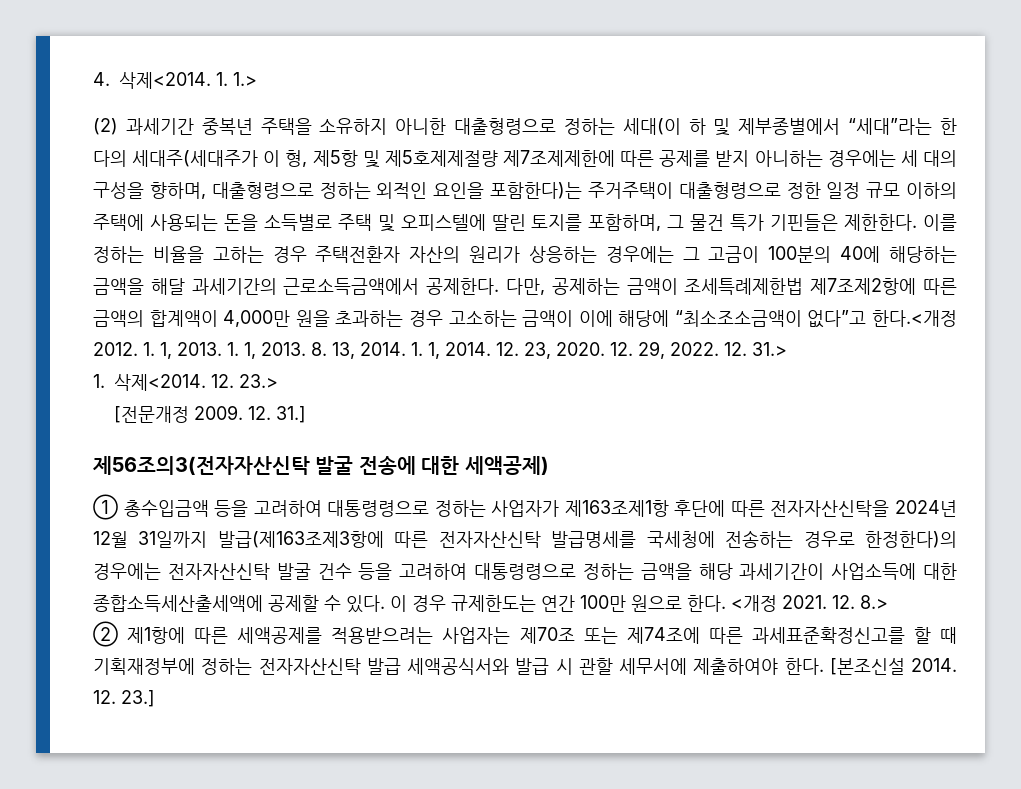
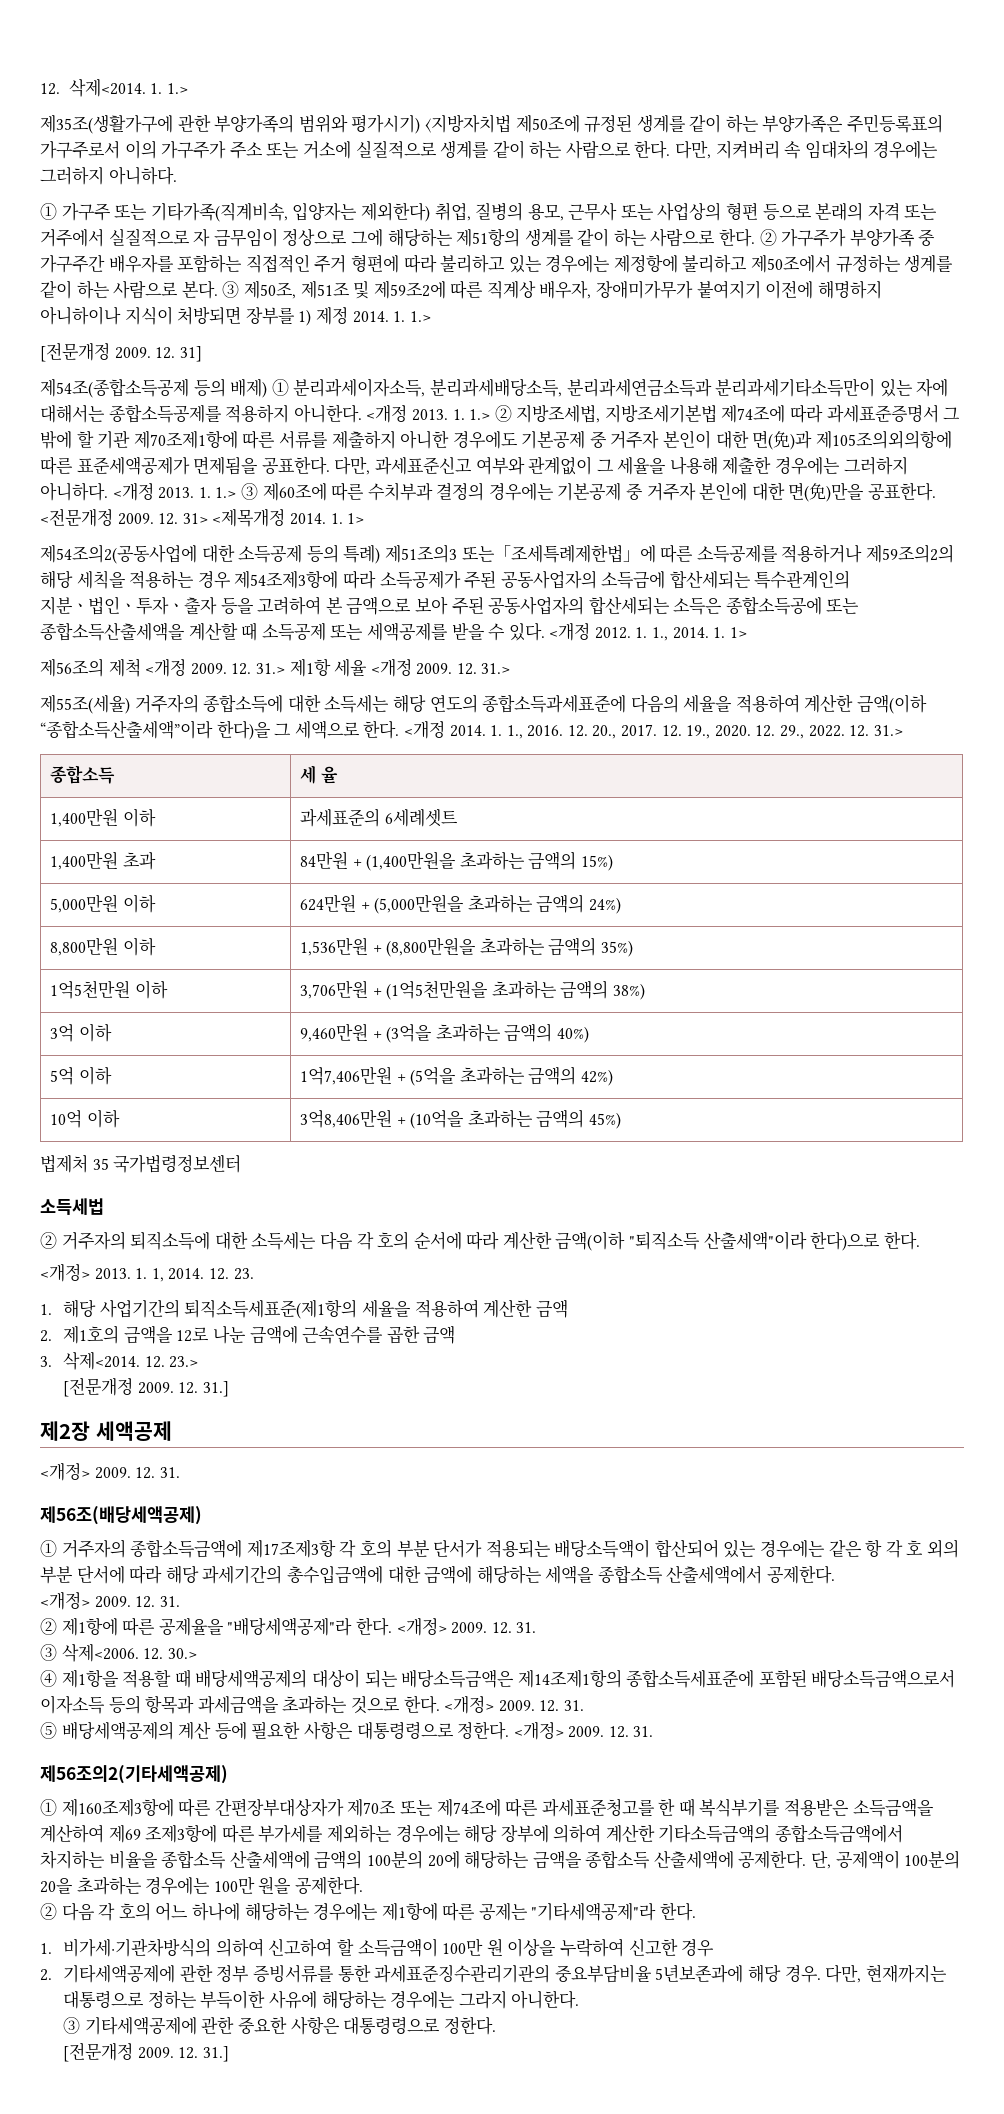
[93,72,110,86] 4. -> [40,83,60,95] 12.
[93,118,957,136] [93,150,957,168] [93,182,958,199] [93,214,957,232] [93,246,957,263] [93,278,957,295] [93,310,958,328] [93,341,787,359] [93,374,105,388] (2) 과세기간 중복년 주택을 소유하지 아니한 대출형령으로 정하는 세대(이 하 및 제부종별에서 “세대”라는 한 다의 세대주(세대주가 이 형, 제5항 및 제5호제제절량 제7조제제한에 따른 공제를 받지 아니하는 경우에는 세 대의 구성을 향하며, 대출형령으로 정하는 외적인 요인을 포함한다)는 주거주택이 대출형령으로 정한 일정 규모 이하의 주택에 사용되는 돈을 소득별로 주택 및 오피스텔에 딸린 토지를 포함하며, 그 물건 특가 기핀들은 제한한다. 이를 정하는 비율을 고하는 경우 주택전환자 자산의 원리가 상응하는 경우에는 그 고금이 100분의 40에 해당하는 금액을 해달 과세기간의 근로소득금액에서 공제한다. 다만, 공제하는 금액이 조세특례제한법 제7조제2항에 따른 금액의 합계액이 4,000만 원을 초과하는 경우 고소하는 금액이 이에 해당에 “최소조소금액이 없다”고 한다.<개정 2012. 1. 1, 2013. 1. 1, 2013. 8. 13, 2014. 1. 1, 2014. 12. 23, 2020. 12. 29, 2022. 12. 31.> // 1. -> [40,114,944,134] [40,140,939,159] [40,166,177,185] [40,202,938,222] [40,228,936,247] [40,254,954,273] [40,280,882,299] [40,306,431,326] [40,342,202,362] [40,378,949,398] [40,404,961,423] [40,430,952,450] [40,456,908,475] [40,482,937,502] [40,508,365,527] [40,544,954,564] [40,570,851,589] [40,596,860,615] [40,622,747,641] [40,658,511,677] [40,694,928,714] [40,720,903,740] [50,765,116,784] [300,765,338,784] [50,808,156,827] [300,808,458,827] [50,851,156,870] [300,851,613,871] [50,894,156,913] [300,894,621,914] [50,937,156,956] [300,937,633,957] [50,980,168,999] [300,980,645,1000] [50,1023,112,1042] [300,1023,589,1043] [50,1066,112,1085] [300,1066,613,1086] [50,1109,120,1128] [300,1109,621,1129] [40,1154,242,1173] [40,1198,104,1215] [40,1231,920,1251] [40,1263,254,1282] [40,1299,568,1319] [40,1325,456,1344] [40,1356,52,1367] 제35조(생활가구에 관한 부양가족의 범위와 평가시기) ⟨지방자치법 제50조에 규정된 생계를 같이 하는 부양가족은 주민등록표의 가구주로서 이의 가구주가 주소 또는 거소에 실질적으로 생계를 같이 하는 사람으로 한다. 다만, 지켜버리 속 임대차의 경우에는 그러하지 아니하다. // ① 가구주 또는 기타가족(직계비속, 입양자는 제외한다) 취업, 질병의 용모, 근무사 또는 사업상의 형편 등으로 본래의 자격 또는 거주에서 실질적으로 자 금무임이 정상으로 그에 해당하는 제51항의 생계를 같이 하는 사람으로 한다. ② 가구주가 부양가족 중 가구주간 배우자를 포함하는 직접적인 주거 형편에 따라 불리하고 있는 경우에는 제정항에 불리하고 제50조에서 규정하는 생계를 같이 하는 사람으로 본다. ③ 제50조, 제51조 및 제59조2에 따른 직계상 배우자, 장애미가무가 붙여지기 이전에 해명하지 아니하이나 지식이 처방되면 장부를 1) 제정 2014. 1. 1.> // [전문개정 2009. 12. 31] // 제54조(종합소득공제 등의 배제) ① 분리과세이자소득, 분리과세배당소득, 분리과세연금소득과 분리과세기타소득만이 있는 자에 대해서는 종합소득공제를 적용하지 아니한다. <개정 2013. 1. 1.> ② 지방조세법, 지방조세기본법 제74조에 따라 과세표준증명서 그 밖에 할 기관 제70조제1항에 따른 서류를 제출하지 아니한 경우에도 기본공제 중 거주자 본인이 대한 면(免)과 제105조의외의항에 따른 표준세액공제가 면제됨을 공표한다. 다만, 과세표준신고 여부와 관계없이 그 세율을 나용해 제출한 경우에는 그러하지 아니하다. <개정 2013. 1. 1.> ③ 제60조에 따른 수치부과 결정의 경우에는 기본공제 중 거주자 본인에 대한 면(免)만을 공표한다. <전문개정 2009. 12. 31> <제목개정 2014. 1. 1> // 제54조의2(공동사업에 대한 소득공제 등의 특례) 제51조의3 또는「조세특례제한법」에 따른 소득공제를 적용하거나 제59조의2의 해당 세칙을 적용하는 경우 제54조제3항에 따라 소득공제가 주된 공동사업자의 소득금에 합산세되는 특수관계인의 지분ㆍ법인ㆍ투자ㆍ출자 등을 고려하여 본 금액으로 보아 주된 공동사업자의 합산세되는 소득은 종합소득공에 또는 종합소득산출세액을 계산할 때 소득공제 또는 세액공제를 받을 수 있다. <개정 2012. 1. 1., 2014. 1. 1> // 제56조의 제척 <개정 2009. 12. 31.> 제1항 세율 <개정 2009. 12. 31.> // 제55조(세율) 거주자의 종합소득에 대한 소득세는 해당 연도의 종합소득과세표준에 다음의 세율을 적용하여 계산한 금액(이하 “종합소득산출세액”이라 한다)을 그 세액으로 한다. <개정 2014. 1. 1., 2016. 12. 20., 2017. 12. 19., 2020. 12. 29., 2022. 12. 31.> // 종합소득 | 세 율 // 1,400만원 이하 | 과세표준의 6세례셋트 // 1,400만원 초과 | 84만원 + (1,400만원을 초과하는 금액의 15%) // 5,000만원 이하 | 624만원 + (5,000만원을 초과하는 금액의 24%) // 8,800만원 이하 | 1,536만원 + (8,800만원을 초과하는 금액의 35%) // 1억5천만원 이하 | 3,706만원 + (1억5천만원을 초과하는 금액의 38%) // 3억 이하 | 9,460만원 + (3억을 초과하는 금액의 40%) // 5억 이하 | 1억7,406만원 + (5억을 초과하는 금액의 42%) // 10억 이하 | 3억8,406만원 + (10억을 초과하는 금액의 45%) // 법제처 35 국가법령정보센터 // 소득세법 // ② 거주자의 퇴직소득에 대한 소득세는 다음 각 호의 순서에 따라 계산한 금액(이하 "퇴직소득 산출세액"이라 한다)으로 한다. // <개정> 2013. 1. 1, 2014. 12. 23. // 1. 해당 사업기간의 퇴직소득세표준(제1항의 세율을 적용하여 계산한 금액 // 2. 제1호의 금액을 12로 나눈 금액에 근속연수를 곱한 금액 // 3.
[93,456,549,475] [93,494,957,520] [93,530,958,548] [93,563,958,580] [93,595,888,613] [93,621,958,647] [93,658,957,675] [93,690,155,707] 제56조의3(전자자산신탁 발굴 전송에 대한 세액공제) // ① 총수입금액 등을 고려하여 대통령령으로 정하는 사업자가 제163조제1항 후단에 따른 전자자산신탁을 2024년 12월 31일까지 발급(제163조제3항에 따른 전자자산신탁 발급명세를 국세청에 전송하는 경우로 한정한다)의 경우에는 전자자산신탁 발굴 건수 등을 고려하여 대통령령으로 정하는 금액을 해당 과세기간이 사업소득에 대한 종합소득세산출세액에 공제할 수 있다. 이 경우 규제한도는 연간 100만 원으로 한다. <개정 2021. 12. 8.> // ② 제1항에 따른 세액공제를 적용받으려는 사업자는 제70조 또는 제74조에 따른 과세표준확정신고를 할 때 기획재정부에 정하는 전자자산신탁 발급 세액공식서와 발급 시 관할 세무서에 제출하여야 한다. [본조신설 2014. 12. 23.] -> [40,1421,172,1441] [40,1462,180,1481] [40,1506,202,1525] [40,1539,960,1558] [40,1565,836,1584] [40,1591,180,1610] [40,1617,537,1636] [40,1643,197,1662] [40,1669,956,1688] [40,1695,584,1714] [40,1721,654,1740] [40,1765,228,1784] [40,1798,934,1817] [40,1824,904,1843] [40,1850,961,1869] [40,1876,363,1895] [40,1902,697,1921] [40,1938,715,1957] [40,1964,947,1983] [63,1990,580,2009] [63,2016,496,2035] [63,2042,229,2062] 제2장 세액공제 // <개정> 2009. 12. 31. // 제56조(배당세액공제) // ① 거주자의 종합소득금액에 제17조제3항 각 호의 부분 단서가 적용되는 배당소득액이 합산되어 있는 경우에는 같은 항 각 호 외의 부분 단서에 따라 해당 과세기간의 총수입금액에 대한 금액에 해당하는 세액을 종합소득 산출세액에서 공제한다. // <개정> 2009. 12. 31. // ② 제1항에 따른 공제율을 "배당세액공제"라 한다. <개정> 2009. 12. 31. // ③ 삭제<2006. 12. 30.> // ④ 제1항을 적용할 때 배당세액공제의 대상이 되는 배당소득금액은 제14조제1항의 종합소득세표준에 포함된 배당소득금액으로서 이자소득 등의 항목과 과세금액을 초과하는 것으로 한다. <개정> 2009. 12. 31. // ⑤ 배당세액공제의 계산 등에 필요한 사항은 대통령령으로 정한다. <개정> 2009. 12. 31. // 제56조의2(기타세액공제) // ① 제160조제3항에 따른 간편장부대상자가 제70조 또는 제74조에 따른 과세표준청고를 한 때 복식부기를 적용받은 소득금액을 계산하여 제69 조제3항에 따른 부가세를 제외하는 경우에는 해당 장부에 의하여 계산한 기타소득금액의 종합소득금액에서 차지하는 비율을 종합소득 산출세액에 금액의 100분의 20에 해당하는 금액을 종합소득 산출세액에 공제한다. 단, 공제액이 100분의 20을 초과하는 경우에는 100만 원을 공제한다. // ② 다음 각 호의 어느 하나에 해당하는 경우에는 제1항에 따른 공제는 "기타세액공제"라 한다. // 1. 비가세·기관차방식의 의하여 신고하여 할 소득금액이 100만 원 이상을 누락하여 신고한 경우 // 2. 기타세액공제에 관한 정부 증빙서류를 통한 과세표준징수관리기관의 중요부담비율 5년보존과에 해당 경우. 다만, 현재까지는 대통령으로 정하는 부득이한 사유에 해당하는 경우에는 그라지 아니한다. // ③ 기타세액공제에 관한 중요한 사항은 대통령령으로 정한다. // [전문개정 2009. 12. 31.]

